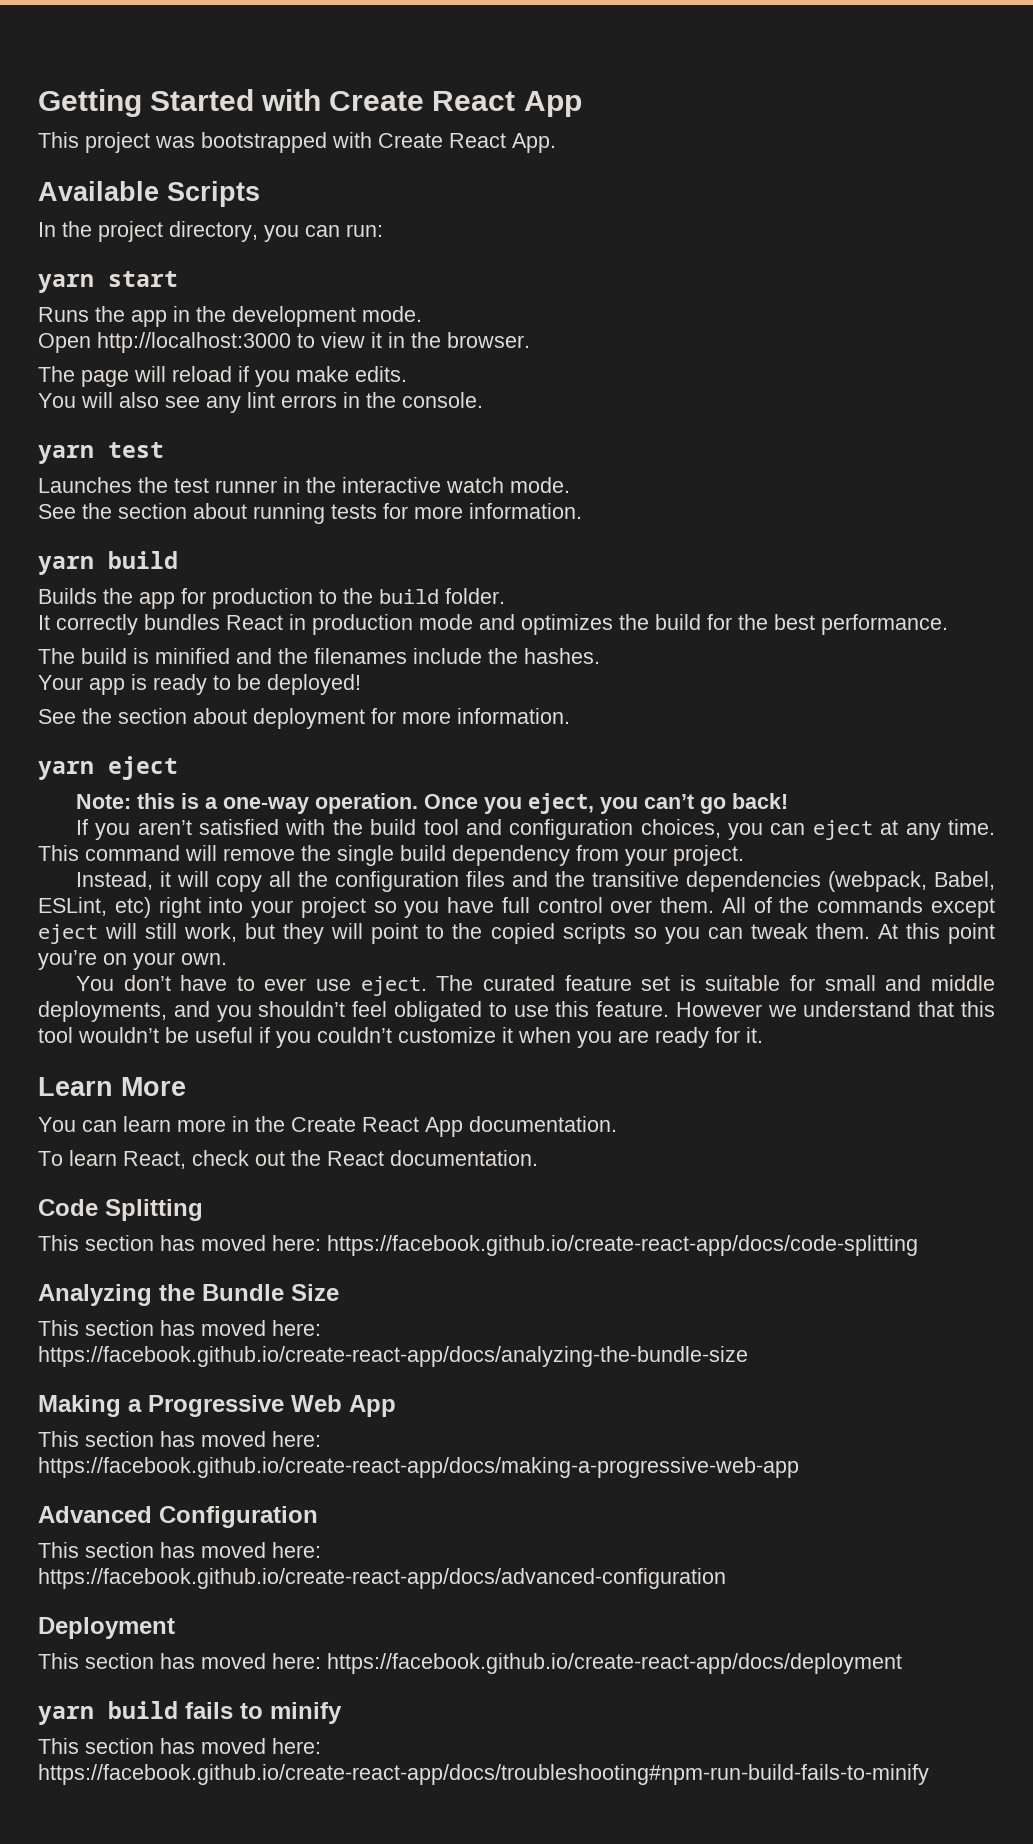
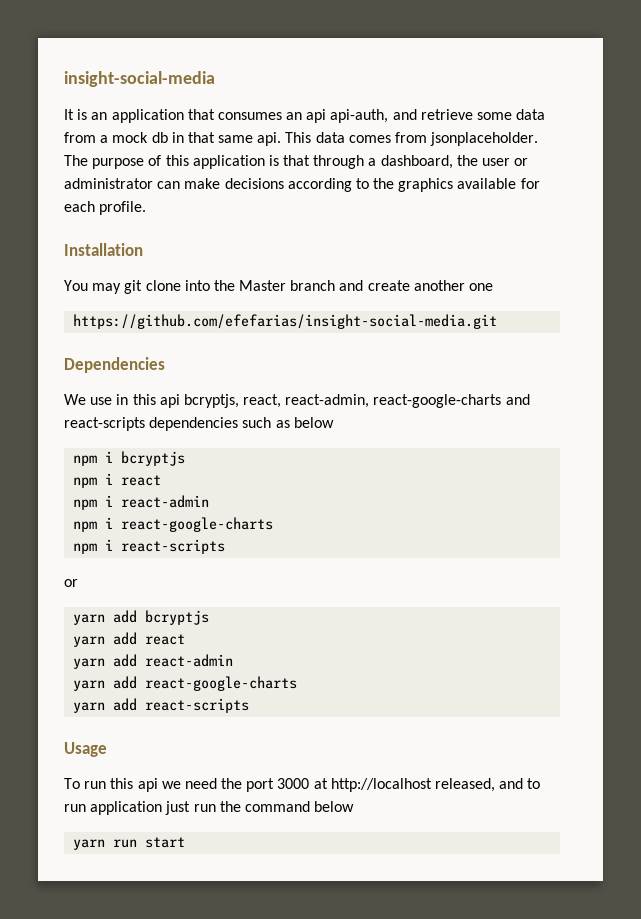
[38,89,582,117] [38,132,556,153] [38,181,260,207] [38,221,383,242] [38,271,178,293] [38,306,422,327] [38,332,530,353] [38,366,407,387] [38,392,483,413] [38,442,164,464] [38,477,570,493] [38,503,582,524] [38,551,178,575] [38,588,505,609] [38,614,948,635] [38,648,600,664] [38,674,361,695] [38,708,570,729] [38,756,178,780] [75,793,788,814] [75,819,995,840] [38,845,744,866] [75,871,995,892] [38,897,995,918] [38,923,996,944] [38,950,227,970] [75,975,995,996] [38,1001,996,1022] [38,1027,763,1048] [38,1077,186,1096] [38,1116,617,1137] [38,1150,538,1169] [38,1199,203,1221] [38,1235,918,1256] [38,1284,339,1306] [38,1320,321,1336] [38,1346,748,1367] [38,1395,396,1417] [38,1431,321,1447] [38,1457,799,1478] [38,1506,318,1528] [38,1542,321,1558] [38,1568,726,1589] [38,1617,175,1639] [38,1653,902,1674] [38,1701,342,1725] [38,1738,321,1754] [38,1764,929,1785] Getting Started with Create React App // This project was bootstrapped with Create React App. // Available Scripts // In the project directory, you can run: // yarn start // Runs the app in the development mode. // Open http://localhost:3000 to view it in the browser. // The page will reload if you make edits. // You will also see any lint errors in the console. // yarn test // Launches the test runner in the interactive watch mode. // See the section about running tests for more information. // yarn build // Builds the app for production to the build folder. // It correctly bundles React in production mode and optimizes the build for the best performance. // The build is minified and the filenames include the hashes. // Your app is ready to be deployed! // See the section about deployment for more information. // yarn eject // Note: this is a one-way operation. Once you eject, you can’t go back! // If you aren’t satisfied with the build tool and configuration choices, you can eject at any time. This command will remove the single build dependency from your project. // Instead, it will copy all the configuration files and the transitive dependencies (webpack, Babel, ESLint, etc) right into your project so you have full control over them. All of the commands except eject will still work, but they will point to the copied scripts so you can tweak them. At this point you’re on your own. // You don’t have to ever use eject. The curated feature set is suitable for small and middle deployments, and you shouldn’t feel obligated to use this feature. However we understand that this tool wouldn’t be useful if you couldn’t customize it when you are ready for it. // Learn More // You can learn more in the Create React App documentation. // To learn React, check out the React documentation. // Code Splitting // This section has moved here: https://facebook.github.io/create-react-app/docs/code-splitting // Analyzing the Bundle Size // This section has moved here: https://facebook.github.io/create-react-app/docs/analyzing-the-bundle-size // Making a Progressive Web App // This section has moved here: https://facebook.github.io/create-react-app/docs/making-a-progressive-web-app // Advanced Configuration // This section has moved here: https://facebook.github.io/create-react-app/docs/advanced-configuration // Deployment // This section has moved here: https://facebook.github.io/create-react-app/docs/deployment // yarn build fails to minify // This section has moved here: https://facebook.github.io/create-react-app/docs/troubleshooting#npm-run-build-fails-to-minify -> [64,71,215,87] [64,109,546,123] [64,132,539,146] [64,155,529,169] [64,178,540,192] [64,201,147,215] [64,243,143,256] [64,280,494,294] [73,314,498,329] [64,357,165,373] [64,394,530,408] [64,417,334,431] [73,451,186,466] [73,473,162,488] [73,495,210,510] [73,517,274,532] [73,539,226,554] [64,579,78,587] [73,610,210,625] [73,632,186,647] [73,654,234,669] [73,676,298,691] [73,698,250,713] [64,742,107,757] [64,778,541,792] [64,801,355,815] [73,837,186,850] insight-social-media // It is an application that consumes an api api-auth, and retrieve some data from a mock db in that same api. This data comes from jsonplaceholder. The purpose of this application is that through a dashboard, the user or administrator can make decisions according to the graphics available for each profile. // Installation // You may git clone into the Master branch and create another one // https://github.com/efefarias/insight-social-media.git // Dependencies // We use in this api bcryptjs, react, react-admin, react-google-charts and react-scripts dependencies such as below // npm i bcryptjs // npm i react // npm i react-admin // npm i react-google-charts // npm i react-scripts // or // yarn add bcryptjs // yarn add react // yarn add react-admin // yarn add react-google-charts // yarn add react-scripts // Usage // To run this api we need the port 3000 at http://localhost released, and to run application just run the command below // yarn run start

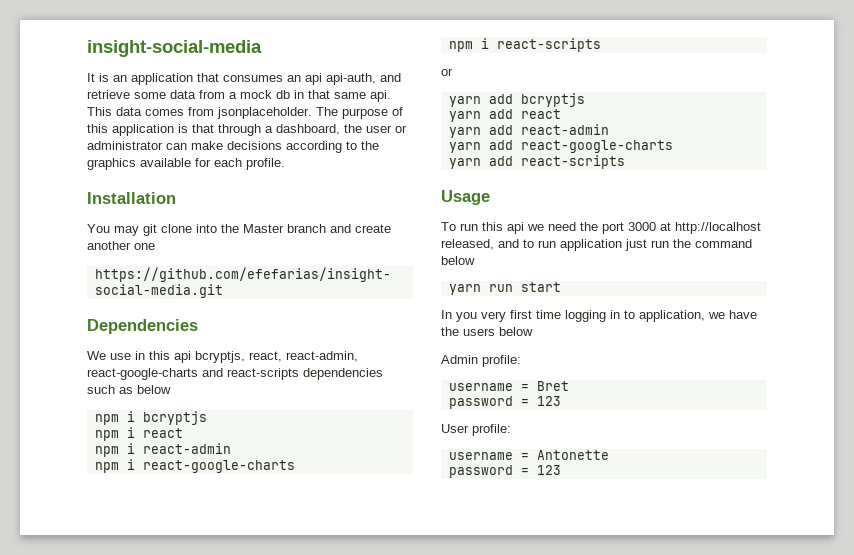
(186, 842) none -> [441,310,757,322] [441,327,533,336] [441,355,521,367] [448,381,569,391] [448,396,561,409] [441,424,511,436] [448,450,609,460] [448,465,561,478] // In you very first time logging in to application, we have the users below // Admin profile: // username = Bret // password = 123 // User profile: // username = Antonette // password = 123

